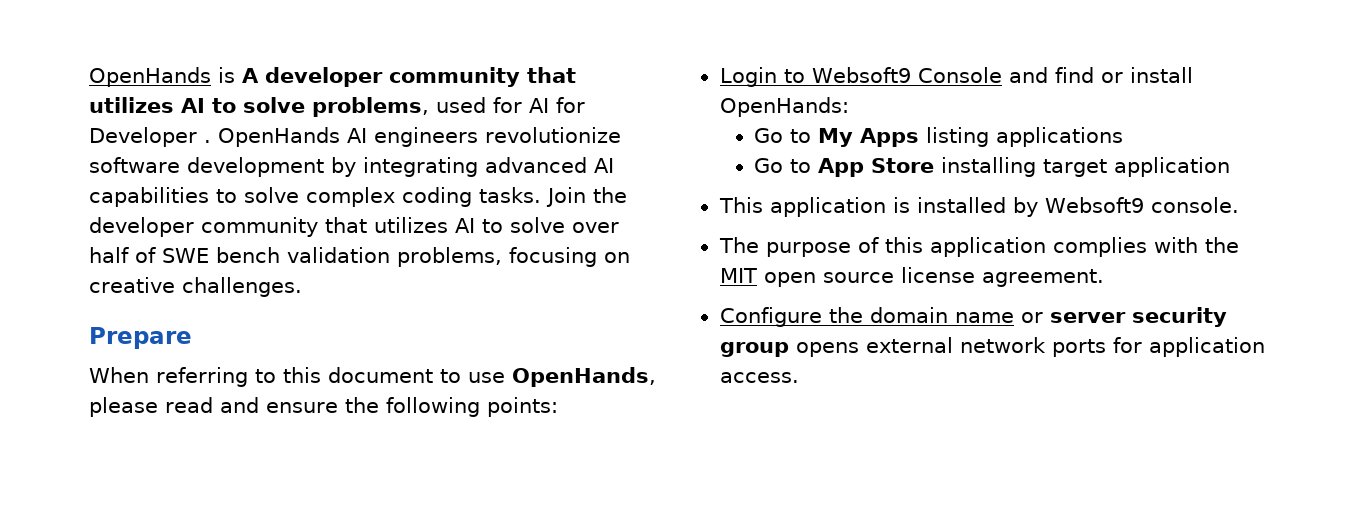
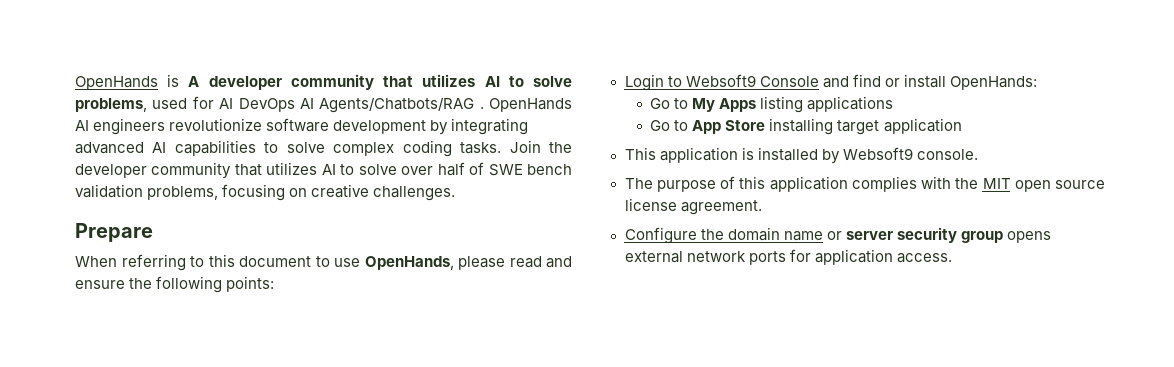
[556,97,585,113] [89,127,197,147] for Developer -> [238,97,475,113] DevOps AI Agents/Chatbots/RAG

